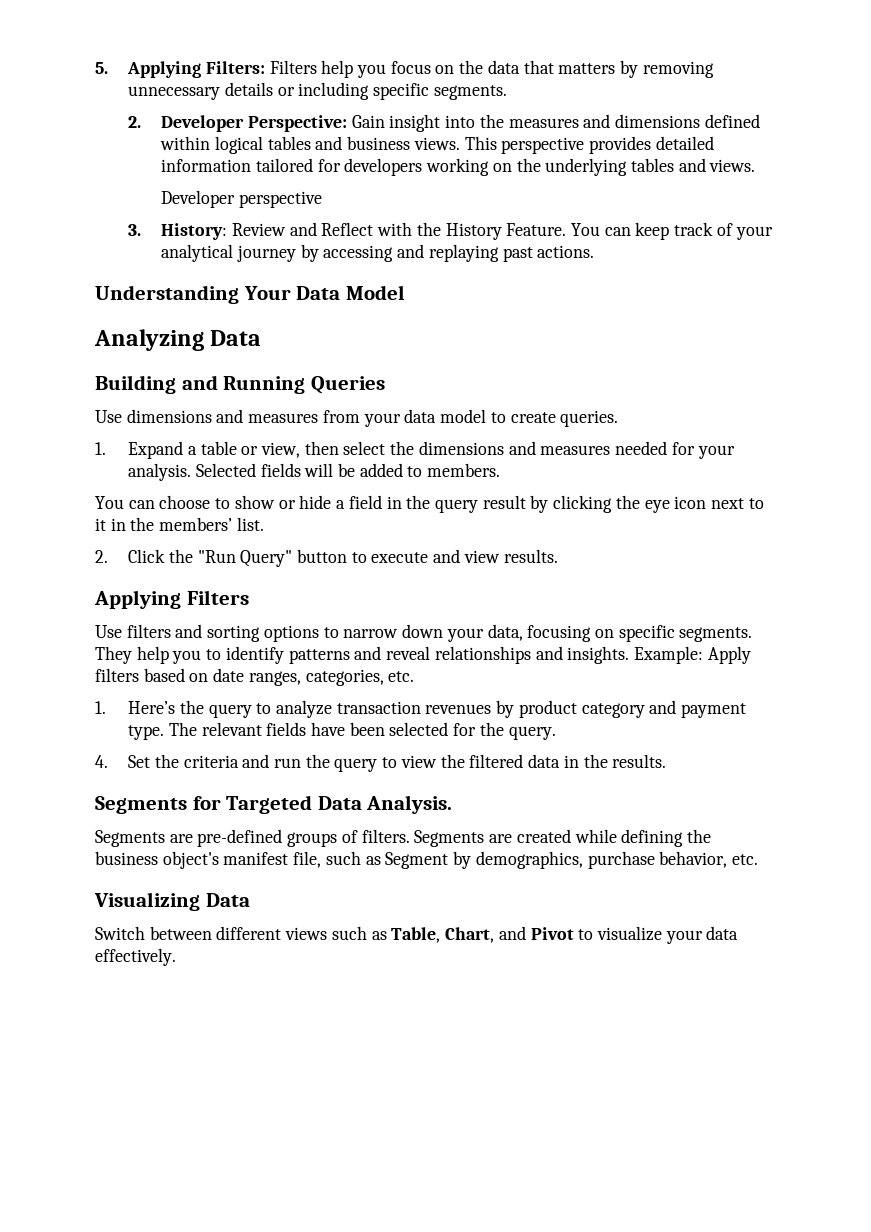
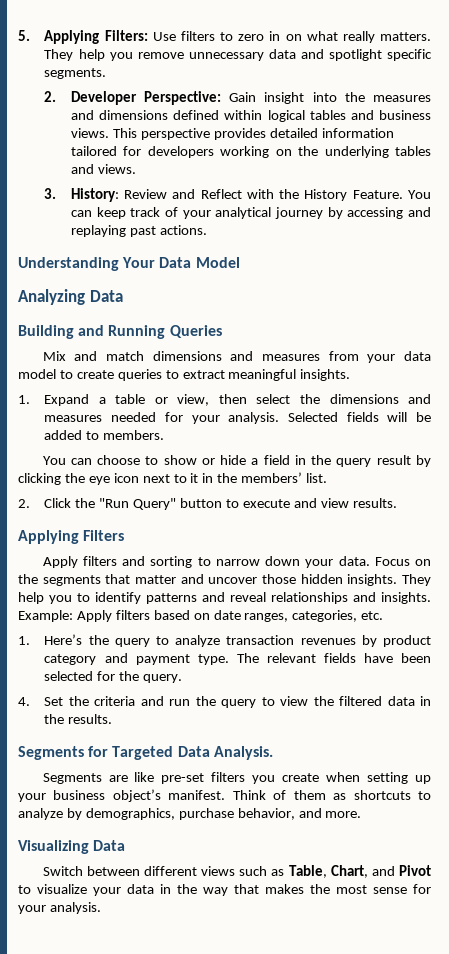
[269,60,714,78] [128,82,370,100] Filters help you focus on the data that matters by removing unnecessary details or including -> [152,31,432,43] [44,49,382,61] Use filters to zero in on what really matters. They help you remove unnecessary data and spotlight
[161,190,322,208] // Developer perspective -> (136, 169) none
[95,410,122,423] Use -> [42,351,144,361] Mix and match
[560,410,619,427] queries. -> [117,369,351,381] queries to extract meaningful insights.
[95,625,122,638] Use -> [42,556,78,568] Apply
[263,625,319,642] options -> (193, 562) none
[487,624,753,642] data, focusing on specific segments. -> [338,556,432,566] [18,574,398,586] data. Focus on the segments that matter and uncover those hidden insights.
[197,829,711,847] [95,851,449,869] pre-defined groups of filters. Segments are created while defining the business object's manifest file, such as Segment -> [134,772,432,784] [18,789,432,802] [18,808,63,820] like pre-set filters you create when setting up your business object’s manifest. Think of them as shortcuts to analyze
[731,854,758,865] etc. -> [298,808,362,818] and more.
[95,948,176,966] effectively. -> [160,884,431,896] [18,902,101,914] in the way that makes the most sense for your analysis.

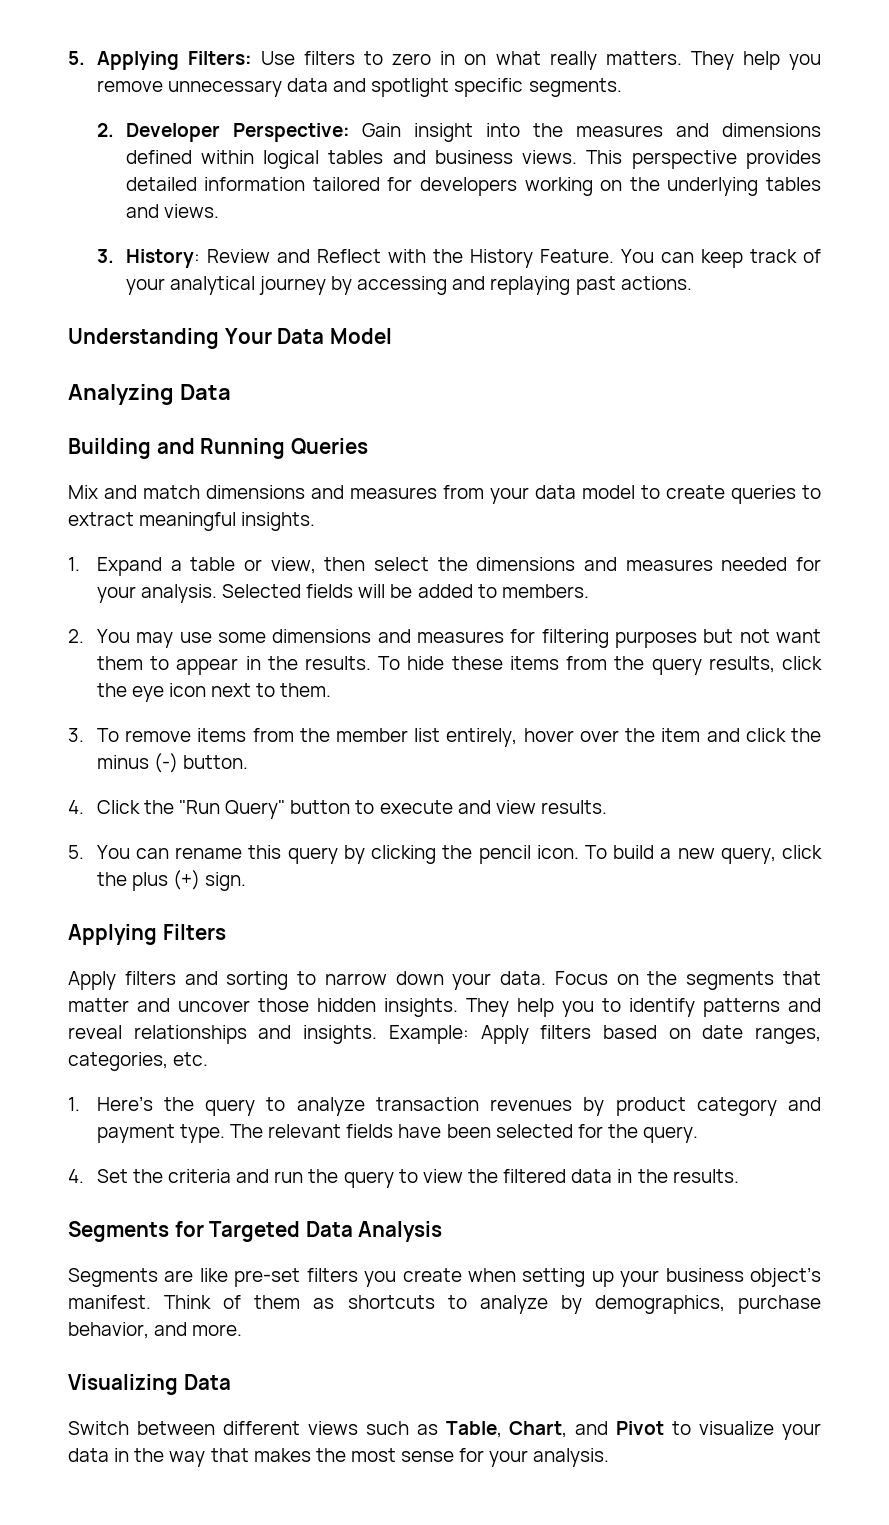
[42,455,431,467] [18,473,61,485] You can choose to show or hide a field in the query result by clicking -> [68,629,821,648] [96,656,822,675] 2. You may use some dimensions and measures for filtering purposes but not want them to appear in the results. To hide these items from the query results, click
[190,472,328,483] [18,499,30,508] it in the members’ list. // 2. -> [280,683,332,697] [68,728,821,747] [96,753,249,773] [68,800,84,814] them. // 3. To remove items from the member list entirely, hover over the item and click the minus (-) button. // 4.
(397, 503) none -> [68,845,822,864] [96,870,247,891] // 5. You can rename this query by clicking the pencil icon. To build a new query, click the plus (+) sign.
[213,746,273,760] Analysis. -> [358,1221,443,1242] Analysis

